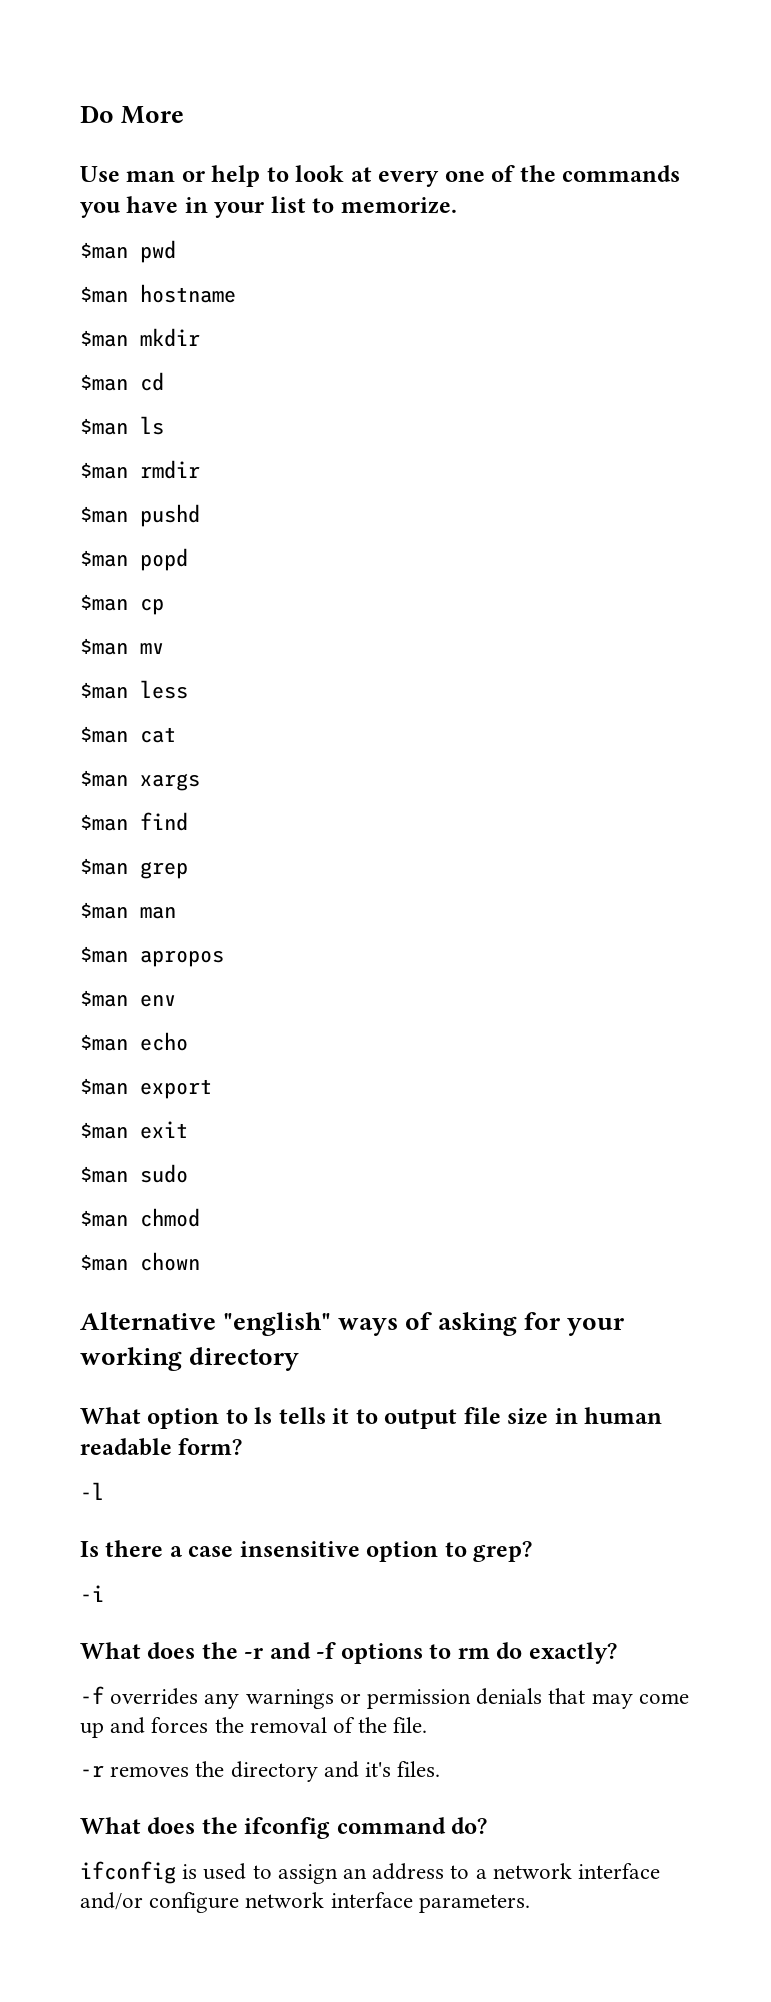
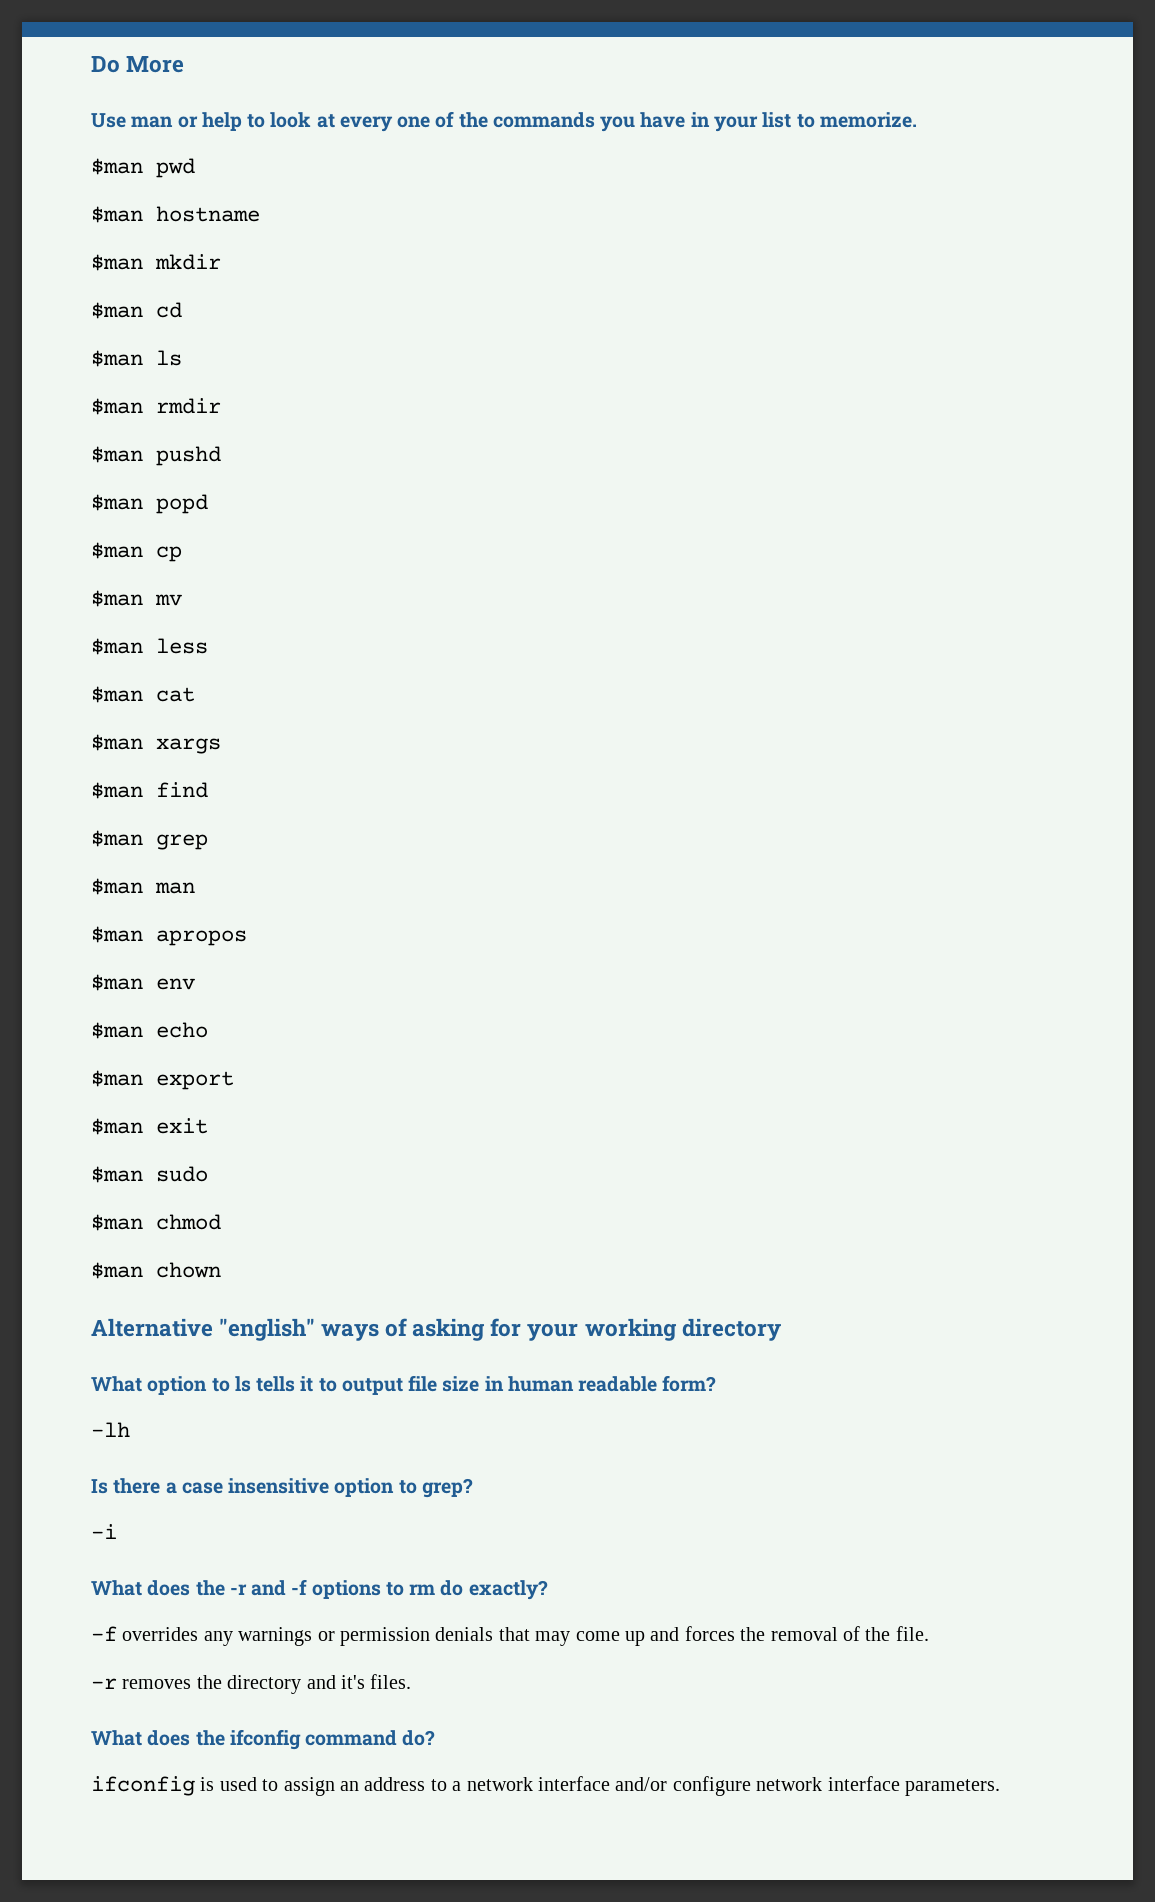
[80,1482,104,1500] -l -> [91,1422,130,1437] -lh

